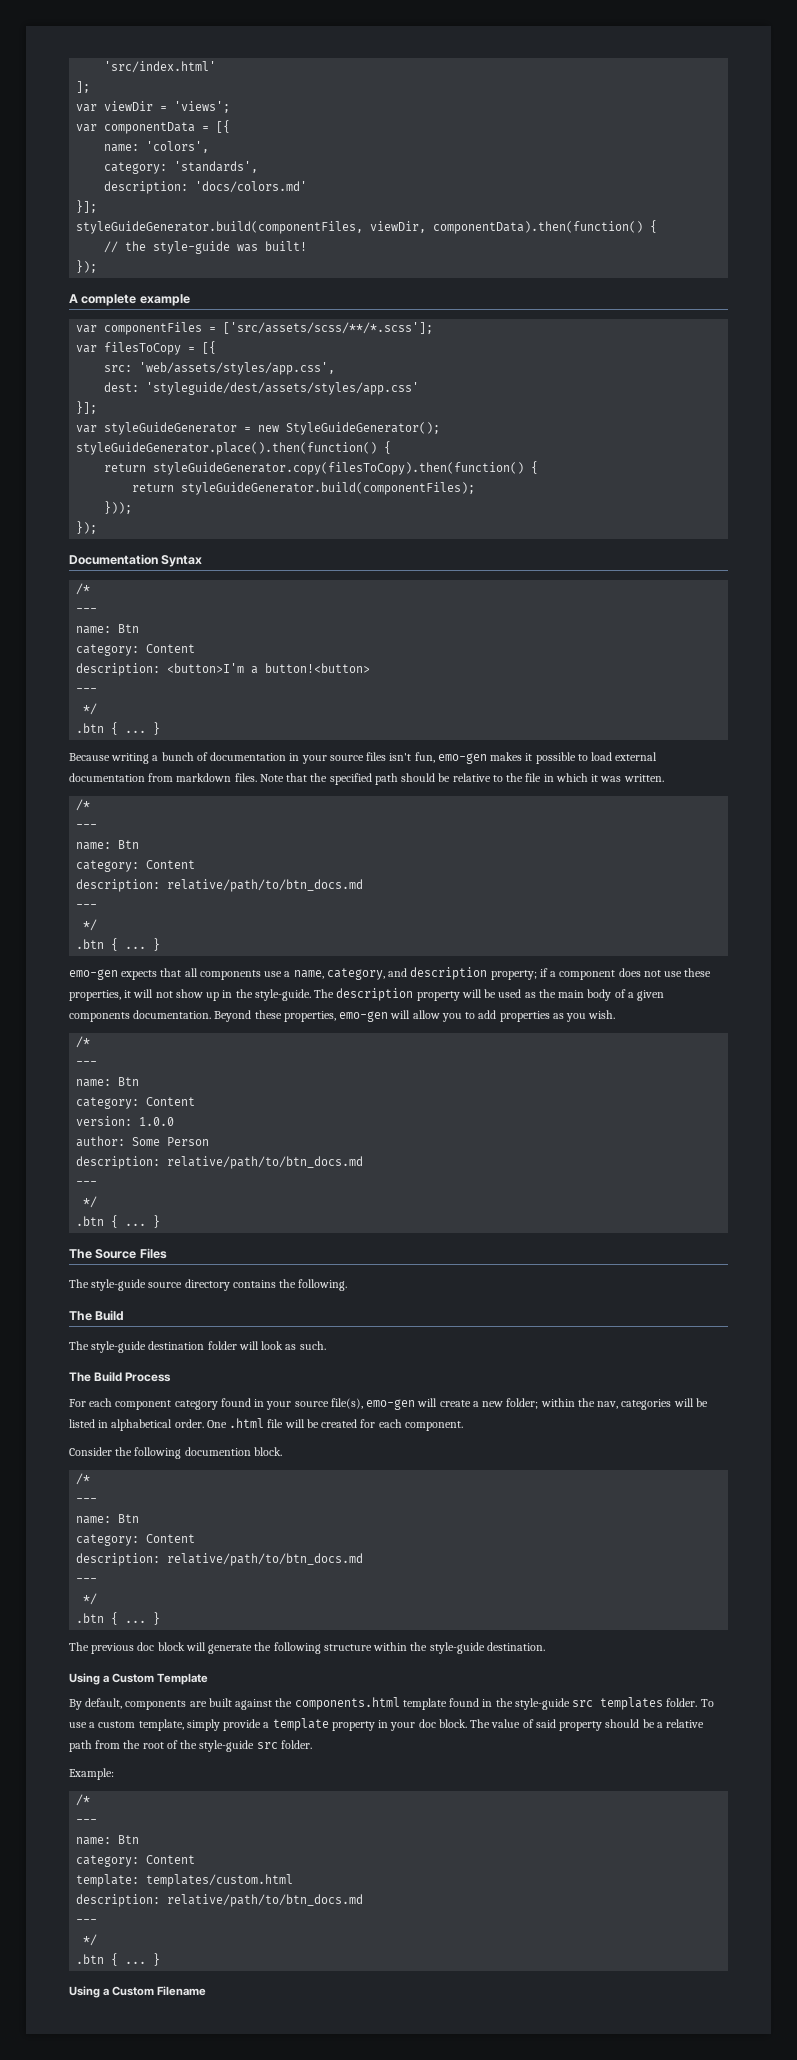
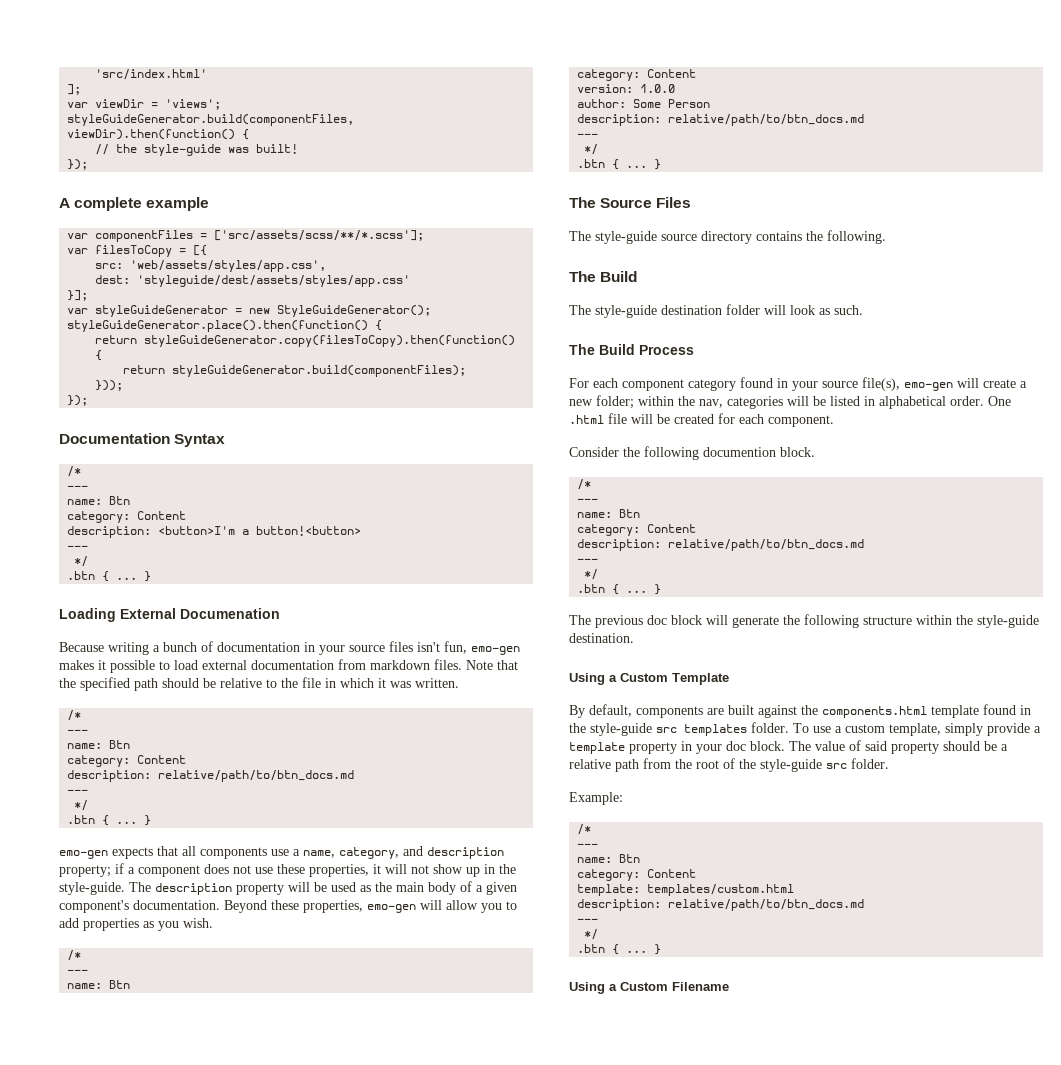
[76,120,231,134] [104,141,210,153] [104,161,259,174] [104,181,308,194] [76,200,98,213] // var componentData = [{ // name: 'colors', // category: 'standards', // description: 'docs/colors.md' // }]; -> (222, 104) none
[370,221,644,234] viewDir, componentData).then(function() -> [67,129,236,140] viewDir).then(function()
(161, 728) none -> [59,608,280,622] // Loading External Documenation
[69,1012,130,1022] components -> [59,900,129,913] component's

